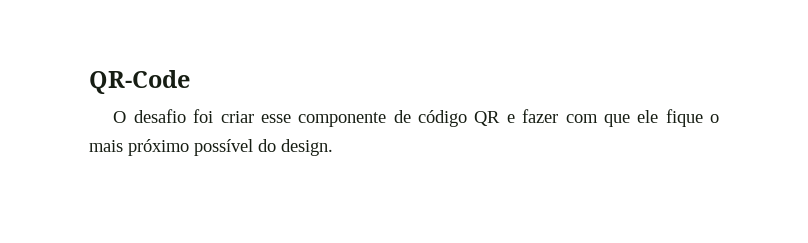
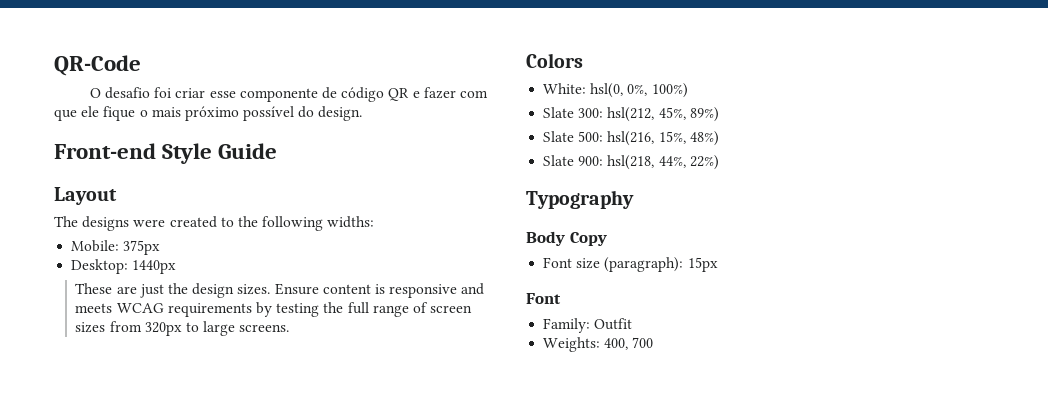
(333, 147) none -> [54,143,278,164] [54,187,117,205] [54,216,375,231] [71,240,161,255] [71,259,177,274] [75,283,485,298] [75,302,473,317] [75,321,290,336] [526,53,583,68] [543,83,688,98] [543,107,719,122] [543,131,719,146] [543,155,719,170] [526,190,634,209] [526,231,607,246] [543,257,718,272] [526,293,561,304] [543,318,633,333] [543,337,654,352] // Front-end Style Guide // Layout // The designs were created to the following widths: // Mobile: 375px // Desktop: 1440px // These are just the design sizes. Ensure content is responsive and meets WCAG requirements by testing the full range of screen sizes from 320px to large screens. // Colors // White: hsl(0, 0%, 100%) // Slate 300: hsl(212, 45%, 89%) // Slate 500: hsl(216, 15%, 48%) // Slate 900: hsl(218, 44%, 22%) // Typography // Body Copy // Font size (paragraph): 15px // Font // Family: Outfit // Weights: 400, 700

